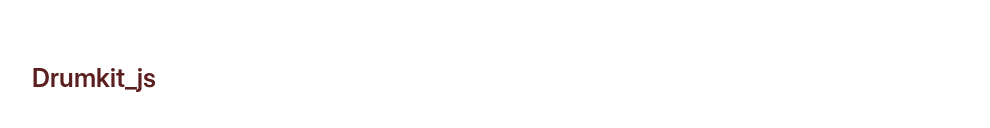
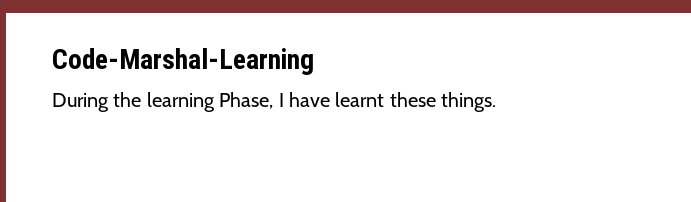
[32,68,156,92] Drumkit_js -> [52,48,314,75] [52,92,497,112] Code-Marshal-Learning // During the learning Phase, I have learnt these things.

